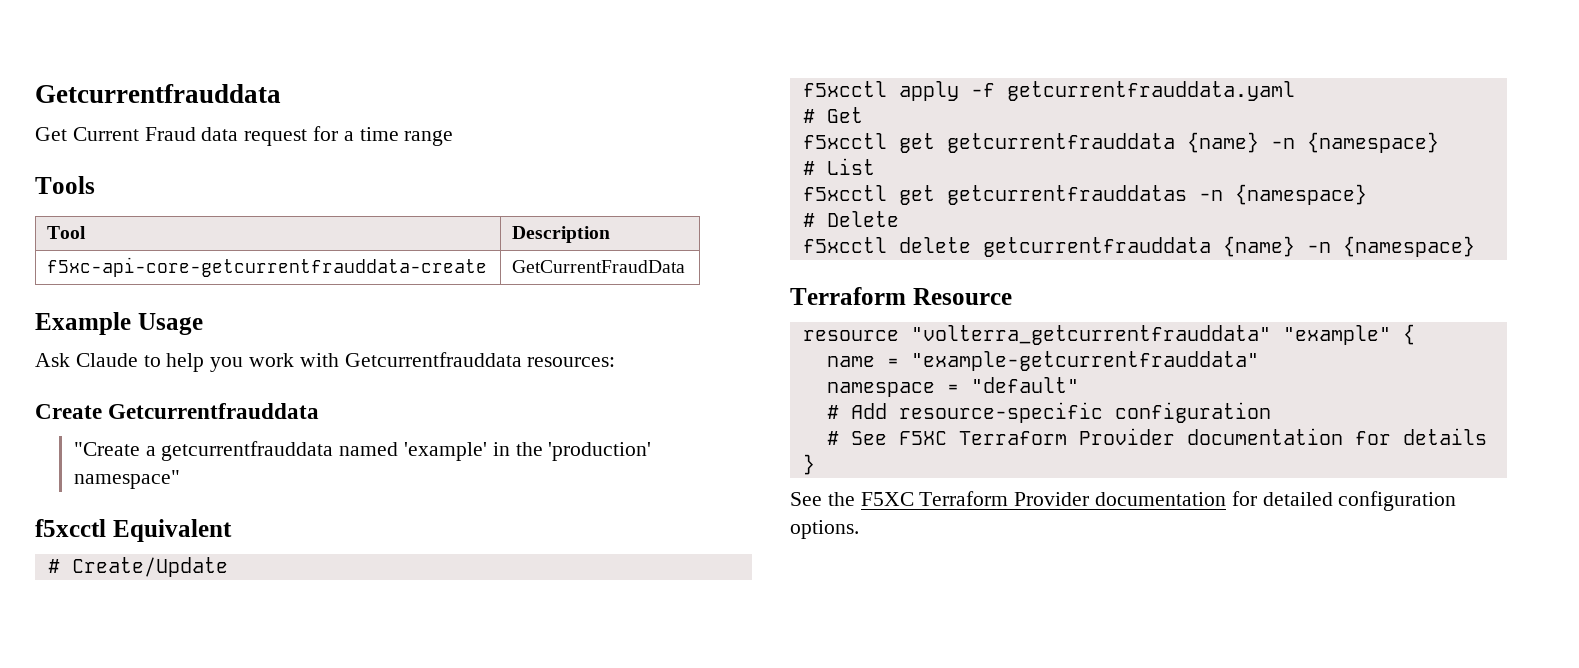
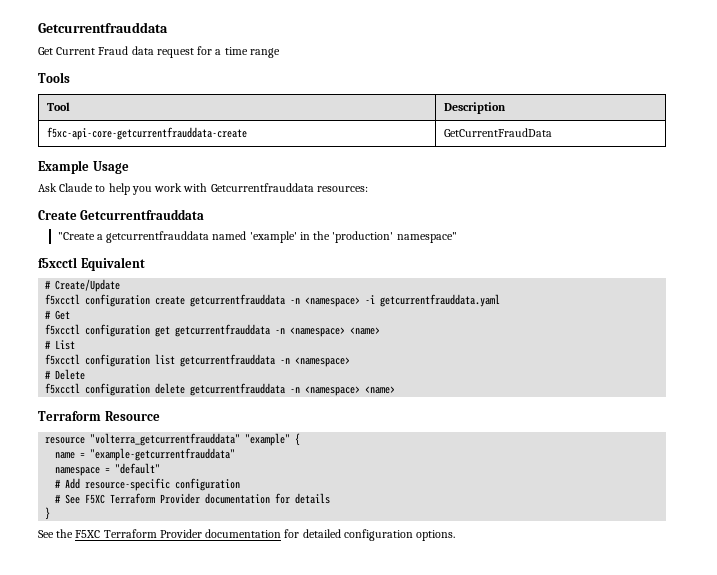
[898,81,995,101] apply -f -> [85,294,376,307] configuration create getcurrentfrauddata -n <namespace> -i
(887, 141) none -> [85,324,151,337] configuration
[1186,132,1439,153] {name} -n {namespace} -> [275,327,381,337] -n <namespace> <name>
[898,184,1367,205] get getcurrentfrauddatas -n {namespace} -> [85,354,351,367] configuration list getcurrentfrauddata -n <namespace>
(887, 245) none -> [85,383,151,396] configuration
[1222,236,1475,257] {name} -n {namespace} -> [290,386,396,396] -n <namespace> <name>

